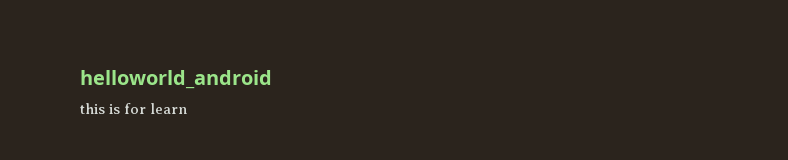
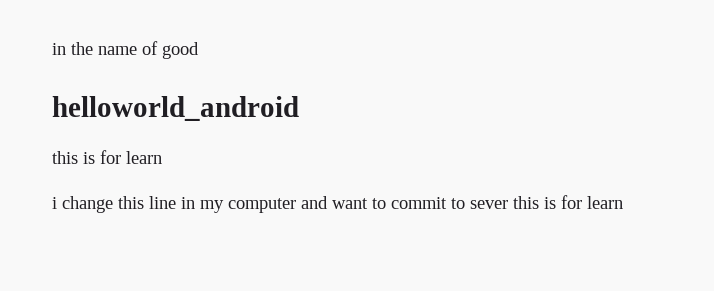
(80, 79) none -> [52,41,199,59] in the name of good //
(188, 108) none -> [52,195,623,213] // i change this line in my computer and want to commit to sever this is for learn

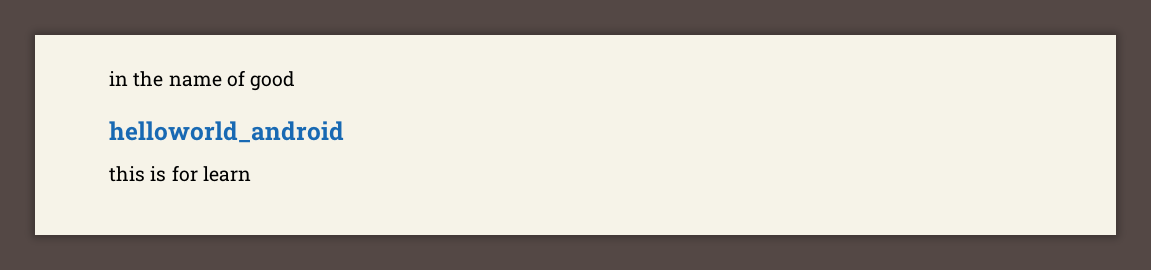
[52,195,623,213] // i change this line in my computer and want to commit to sever this is for learn -> (251, 174) none

